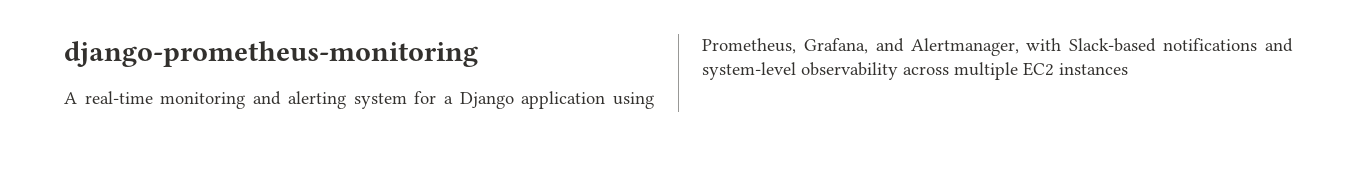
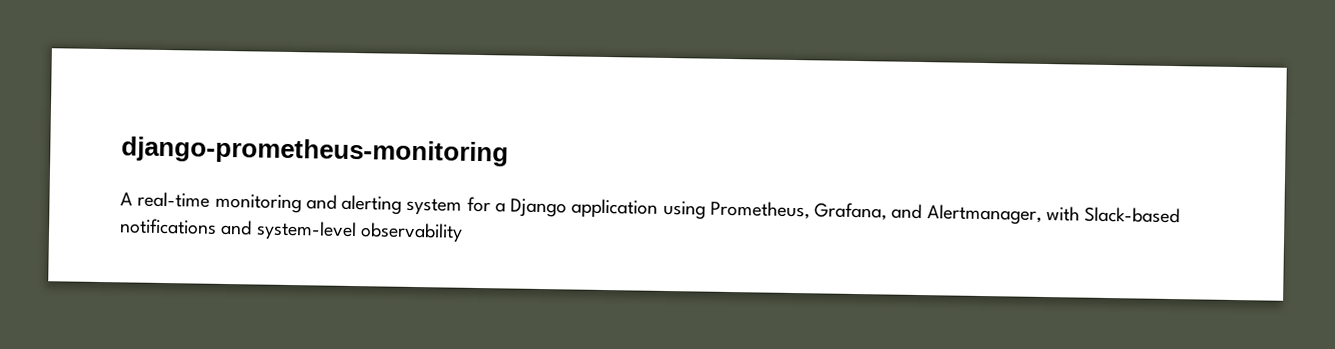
[903,62,1128,80] across multiple EC2 instances -> (463, 232) none

